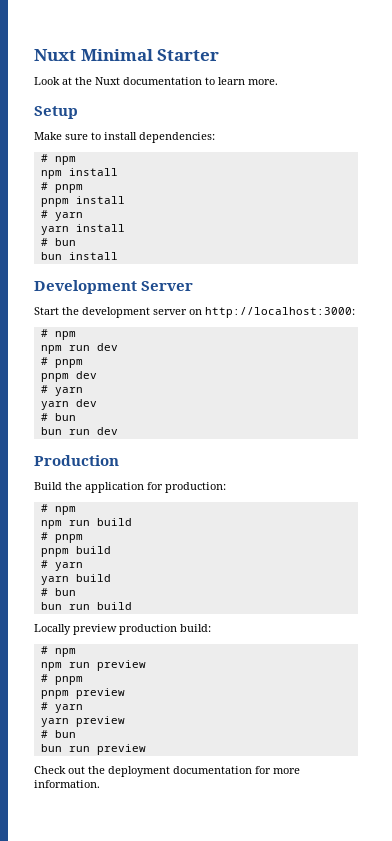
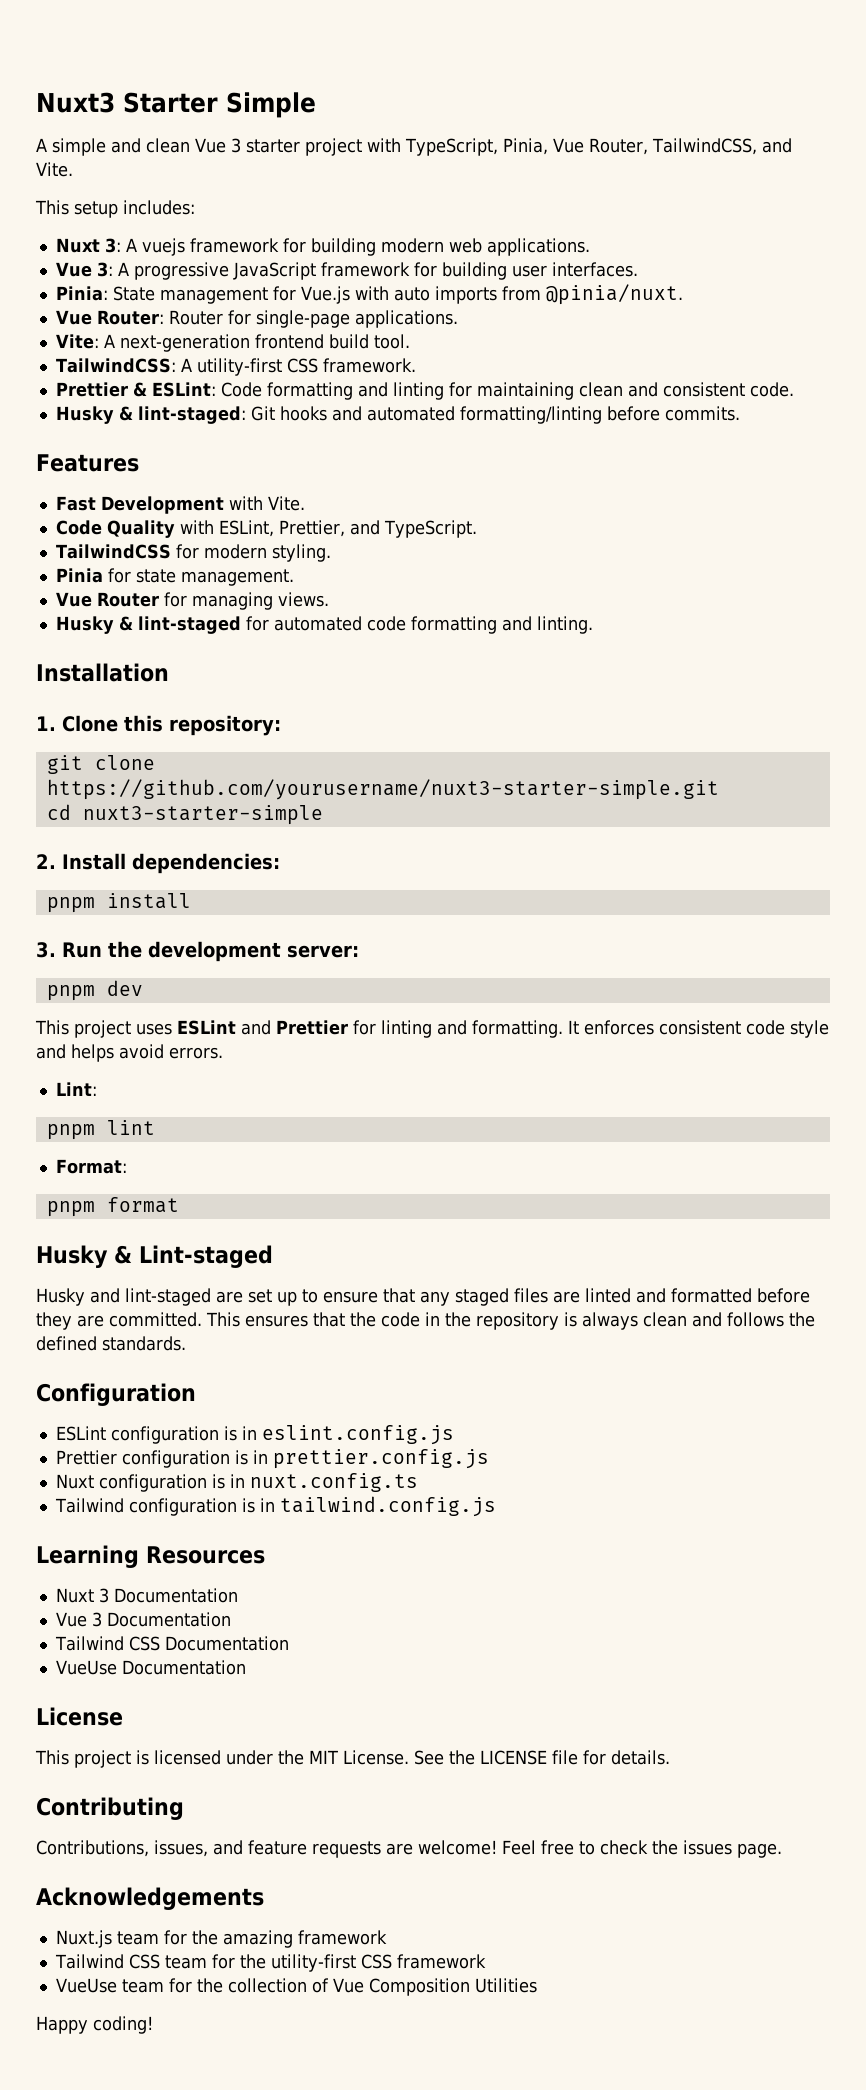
[34,49,220,61] [34,77,278,85] [34,106,78,119] [34,132,215,143] [40,154,76,165] [40,168,118,179] [40,182,83,193] [40,196,125,207] [40,210,83,221] [40,224,125,235] [40,238,76,246] [40,252,118,260] [34,280,194,294] [34,307,355,318] [40,329,76,340] [40,343,118,354] [40,357,83,368] [40,371,97,382] [40,385,83,396] [40,399,97,410] [40,413,76,421] [40,427,118,435] [34,455,119,466] [34,482,226,493] [40,504,76,515] [40,518,132,529] [40,532,83,543] [40,546,111,557] [40,560,83,571] [40,574,111,585] [40,588,76,596] [40,602,132,610] [34,624,211,635] [40,646,76,657] [40,660,146,671] [40,674,83,685] [40,688,125,699] [40,702,83,713] [40,716,125,727] [40,730,76,738] [40,744,146,755] [34,766,300,777] [34,780,100,788] Nuxt Minimal Starter // Look at the Nuxt documentation to learn more. // Setup // Make sure to install dependencies: // # npm // npm install // # pnpm // pnpm install // # yarn // yarn install // # bun // bun install // Development Server // Start the development server on http://localhost:3000: // # npm // npm run dev // # pnpm // pnpm dev // # yarn // yarn dev // # bun // bun run dev // Production // Build the application for production: // # npm // npm run build // # pnpm // pnpm build // # yarn // yarn build // # bun // bun run build // Locally preview production build: // # npm // npm run preview // # pnpm // pnpm preview // # yarn // yarn preview // # bun // bun run preview // Check out the deployment documentation for more information. -> [36,92,316,118] [36,138,792,156] [36,162,73,177] [35,200,195,218] [55,238,590,256] [55,262,638,280] [55,284,683,305] [55,310,458,328] [55,334,410,352] [55,358,416,376] [55,382,794,400] [55,406,740,424] [36,454,139,472] [55,496,305,514] [55,520,477,538] [55,544,331,562] [55,568,294,586] [55,592,329,610] [55,616,593,634] [36,663,169,682] [36,715,281,736] [46,755,155,774] [46,779,719,800] [46,804,323,825] [36,853,280,874] [46,893,191,913] [36,941,359,962] [46,980,143,1001] [35,1020,829,1038] [36,1044,223,1062] [55,1082,97,1096] [46,1120,155,1140] [55,1159,127,1174] [46,1197,179,1217] [36,1245,273,1268] [36,1288,810,1306] [36,1312,815,1330] [36,1336,186,1351] [36,1383,196,1406] [55,1425,454,1445] [55,1449,489,1469] [55,1473,418,1492] [54,1496,496,1517] [36,1545,265,1568] [55,1588,238,1603] [55,1612,231,1627] [54,1636,289,1651] [55,1660,246,1675] [36,1707,123,1726] [35,1750,670,1768] [36,1797,184,1820] [36,1840,782,1858] [36,1887,264,1910] [55,1930,387,1948] [54,1954,486,1972] [55,1978,537,1996] [36,2016,153,2034] Nuxt3 Starter Simple // A simple and clean Vue 3 starter project with TypeScript, Pinia, Vue Router, TailwindCSS, and Vite. // This setup includes: // Nuxt 3: A vuejs framework for building modern web applications. // Vue 3: A progressive JavaScript framework for building user interfaces. // Pinia: State management for Vue.js with auto imports from @pinia/nuxt. // Vue Router: Router for single-page applications. // Vite: A next-generation frontend build tool. // TailwindCSS: A utility-first CSS framework. // Prettier & ESLint: Code formatting and linting for maintaining clean and consistent code. // Husky & lint-staged: Git hooks and automated formatting/linting before commits. // Features // Fast Development with Vite. // Code Quality with ESLint, Prettier, and TypeScript. // TailwindCSS for modern styling. // Pinia for state management. // Vue Router for managing views. // Husky & lint-staged for automated code formatting and linting. // Installation // 1. Clone this repository: // git clone https://github.com/yourusername/nuxt3-starter-simple.git // cd nuxt3-starter-simple // 2. Install dependencies: // pnpm install // 3. Run the development server: // pnpm dev // This project uses ESLint and Prettier for linting and formatting. It enforces consistent code style and helps avoid errors. // Lint: // pnpm lint // Format: // pnpm format // Husky & Lint-staged // Husky and lint-staged are set up to ensure that any staged files are linted and formatted before they are committed. This ensures that the code in the repository is always clean and follows the defined standards. // Configuration // ESLint configuration is in eslint.config.js // Prettier configuration is in prettier.config.js // Nuxt configuration is in nuxt.config.ts // Tailwind configuration is in tailwind.config.js // Learning Resources // Nuxt 3 Documentation // Vue 3 Documentation // Tailwind CSS Documentation // VueUse Documentation // License // This project is licensed under the MIT License. See the LICENSE file for details. // Contributing // Contributions, issues, and feature requests are welcome! Feel free to check the issues page. // Acknowledgements // Nuxt.js team for the amazing framework // Tailwind CSS team for the utility-first CSS framework // VueUse team for the collection of Vue Composition Utilities // Happy coding!

